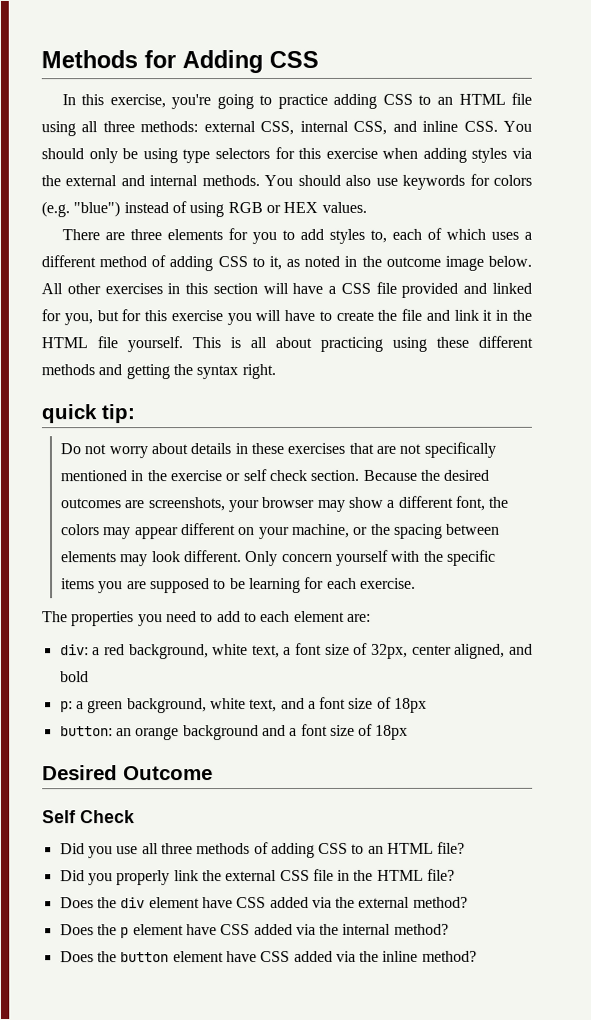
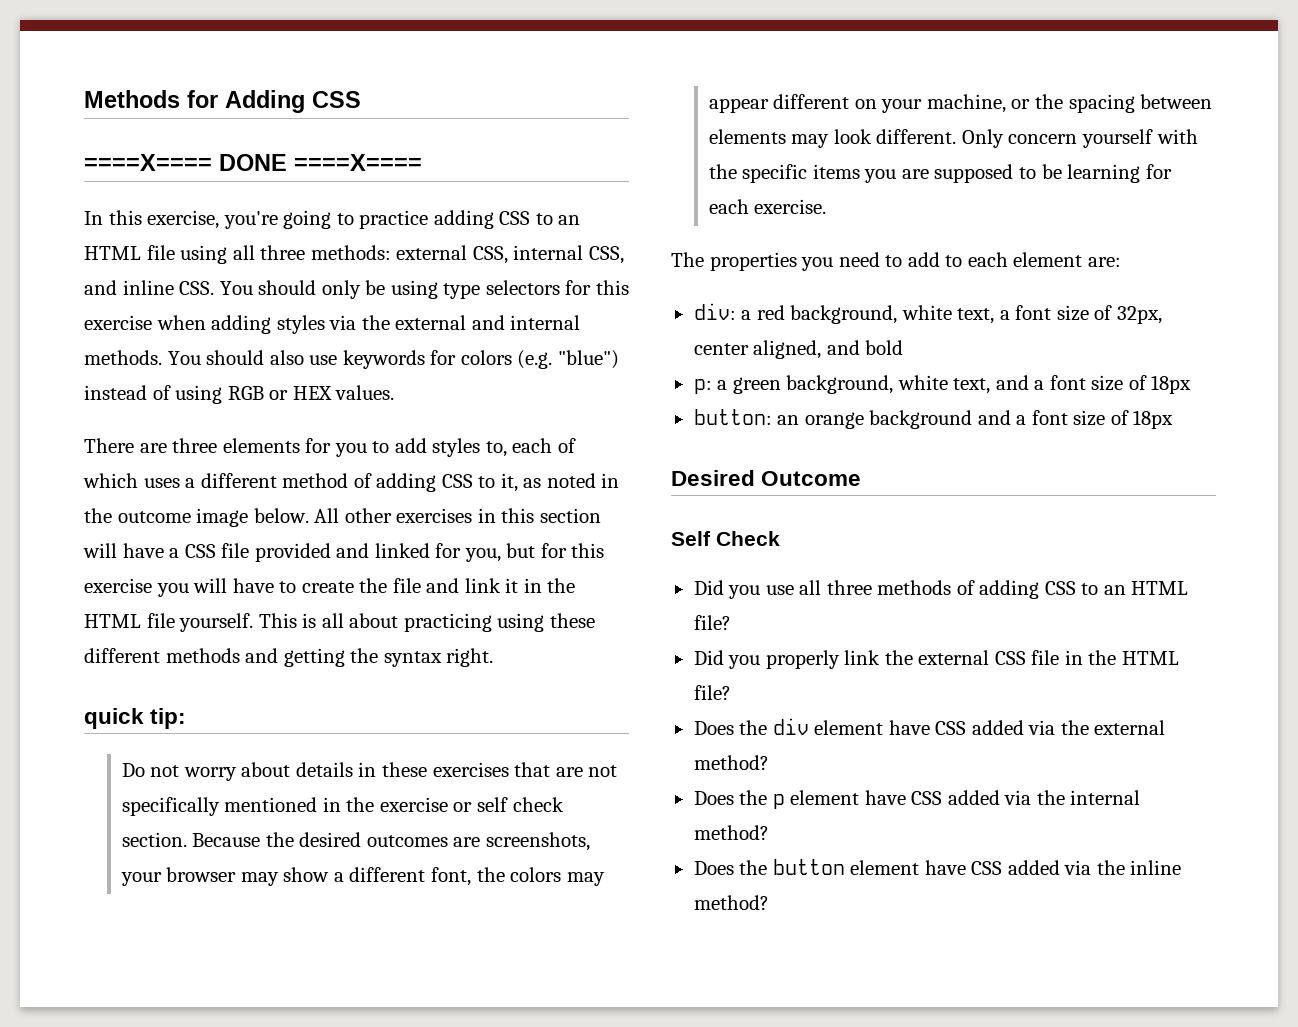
(319, 59) none -> [84,154,422,171] // ====X==== DONE ====X====

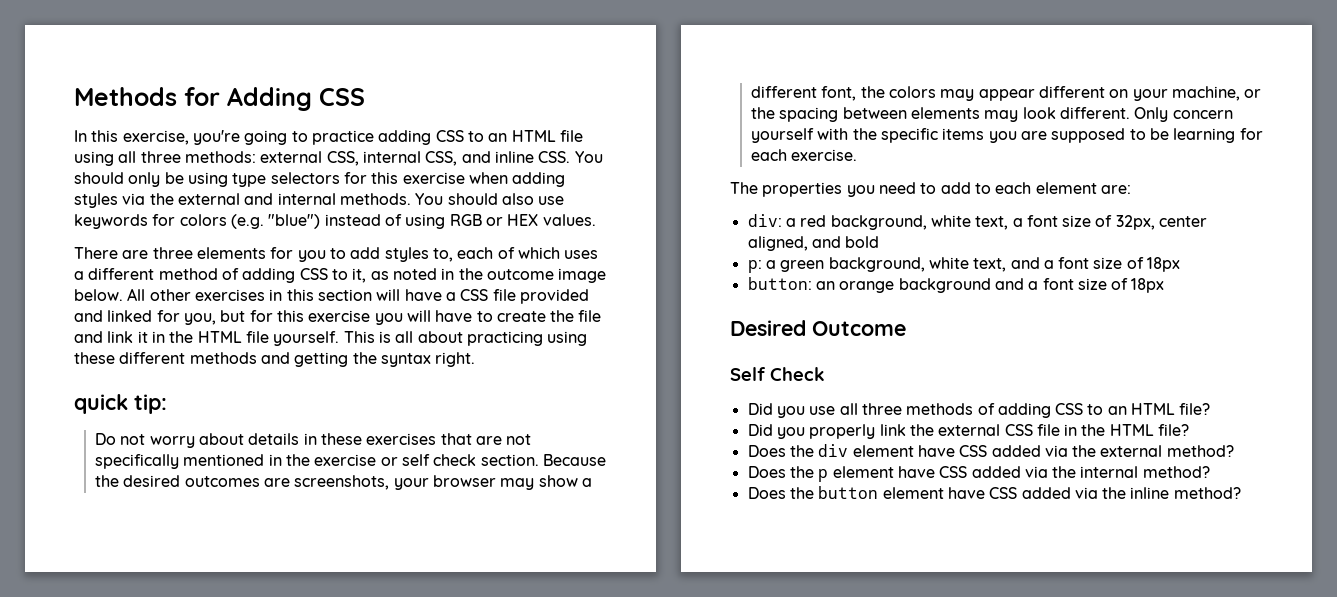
[84,154,422,171] // ====X==== DONE ====X==== -> (365, 97) none

